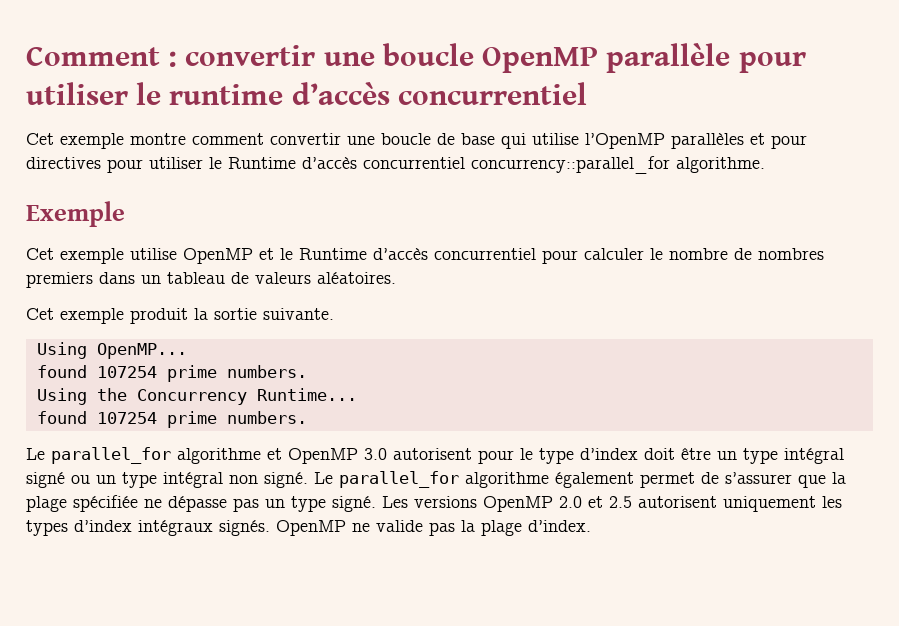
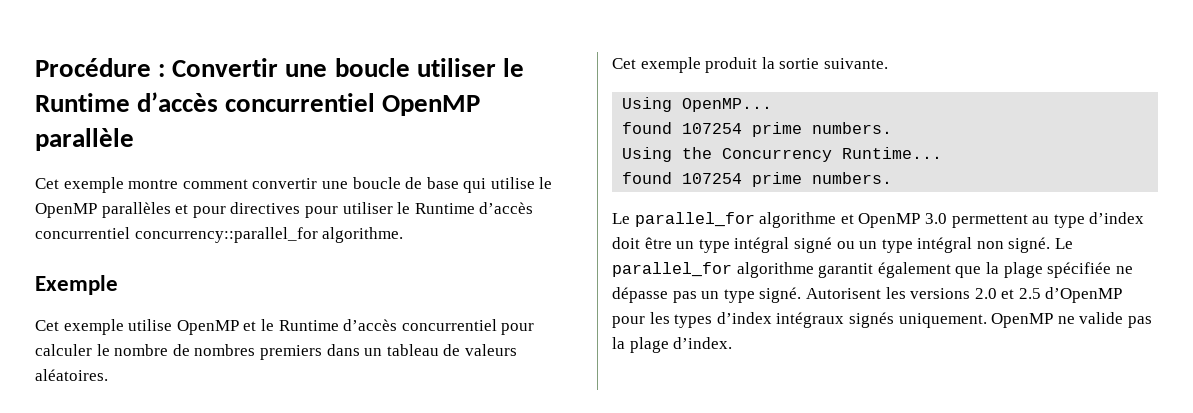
[26,43,806,73] [26,82,587,105] Comment : convertir une boucle OpenMP parallèle pour utiliser le runtime d’accès concurrentiel -> [35,58,524,77] [35,92,481,116] [35,128,134,151] Procédure : Convertir une boucle utiliser le Runtime d’accès concurrentiel OpenMP parallèle
[585,133,665,149] l’OpenMP -> [539,177,553,189] [35,203,97,218] le OpenMP
[393,448,533,464] autorisent pour le -> [951,214,1050,228] permettent au
[555,472,792,488] également permet de s’assurer -> [818,262,951,278] garantit également
[382,496,553,512] Les versions OpenMP -> [805,287,971,299] Autorisent les versions
[638,496,816,512] autorisent uniquement -> [1045,287,1123,303] [612,316,645,328] d’OpenMP pour
[219,520,270,536] signés. -> [848,312,987,328] signés uniquement.

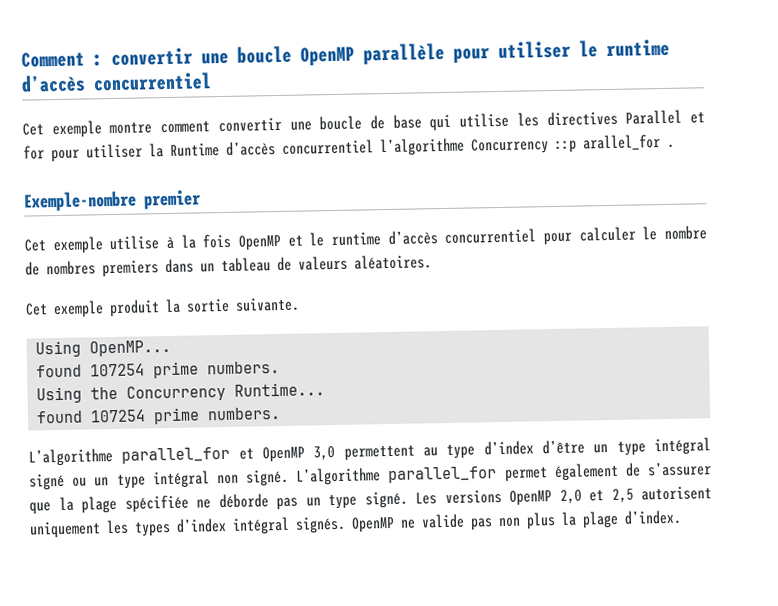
[35,58,524,77] [35,92,481,116] [35,128,134,151] Procédure : Convertir une boucle utiliser le Runtime d’accès concurrentiel OpenMP parallèle -> [21,38,670,68] [21,72,212,93] Comment : convertir une boucle OpenMP parallèle pour utiliser le runtime d’accès concurrentiel
[539,177,553,189] [35,202,534,218] [35,227,404,243] [35,275,118,295] le OpenMP parallèles et pour directives pour utiliser le Runtime d’accès concurrentiel concurrency::parallel_for algorithme. // Exemple -> [516,109,705,127] [23,134,675,163] [23,189,201,212] les directives Parallel et for pour utiliser la Runtime d’accès concurrentiel l’algorithme Concurrency ::p arallel_for . // Exemple-nombre premier
(173, 325) none -> [166,233,232,250] à la fois
[278,320,339,331] Runtime -> [331,232,381,247] runtime
[612,212,837,228] Le parallel_for algorithme -> [28,446,231,467] L’algorithme parallel_for
[924,213,947,224] 3.0 -> [313,445,336,461] 3,0
[612,237,672,249] doit être -> [541,439,585,455] d’être
[1055,238,1074,249] [612,262,951,278] Le parallel_for algorithme garantit également -> [295,461,712,486] L’algorithme parallel_for permet également de s’assurer
[612,287,668,303] dépasse -> [218,493,269,509] déborde
[805,287,1123,303] [612,312,987,328] Autorisent les versions 2.0 et 2.5 d’OpenMP pour les types d’index intégraux signés uniquement. -> [415,486,712,506] [29,516,346,539] Les versions OpenMP 2,0 et 2,5 autorisent uniquement les types d’index intégral signés.
(1152, 322) none -> [498,512,556,530] non plus

